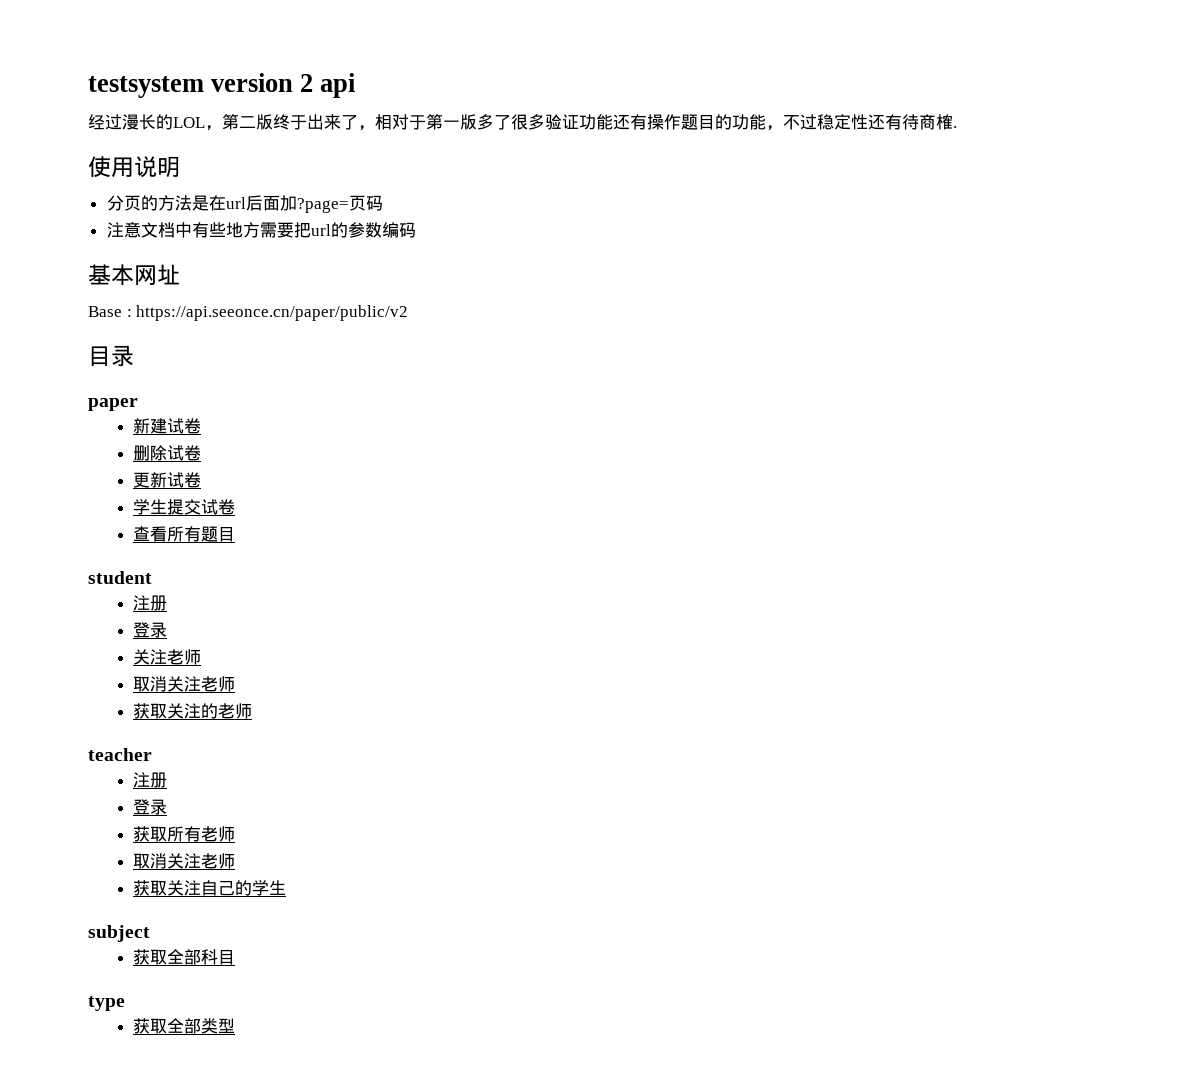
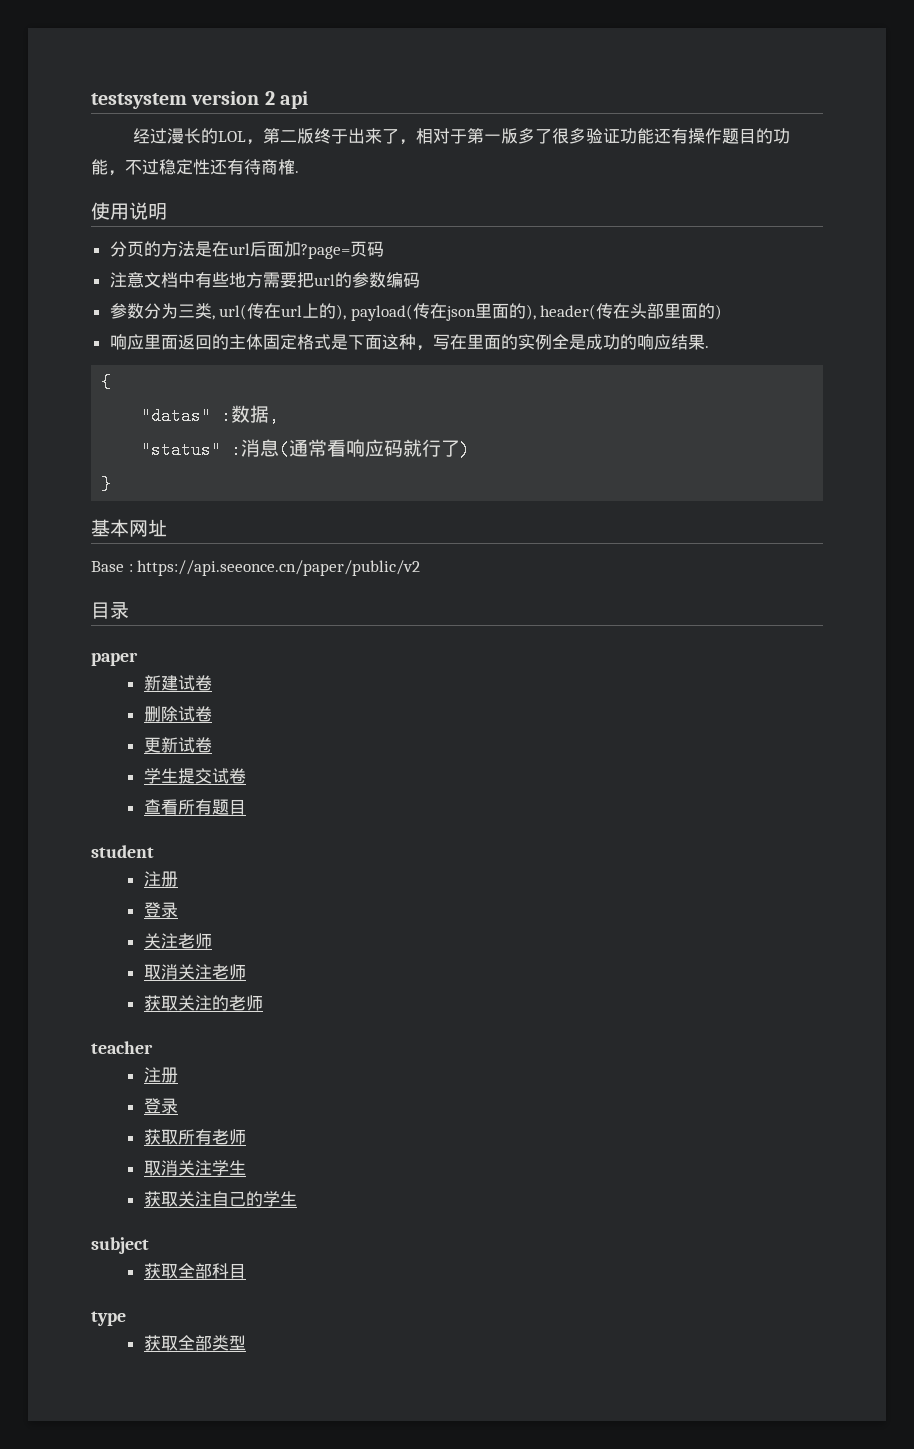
(416, 230) none -> [109,303,723,321] [109,334,709,351] [101,373,112,391] [141,405,280,425] [141,439,471,459] [101,475,112,493] // 参数分为三类, url(传在url上的), payload(传在json里面的), header(传在头部里面的) // 响应里面返回的主体固定格式是下面这种，写在里面的实例全是成功的响应结果. // { // "datas" :数据, // "status" :消息(通常看响应码就行了) // }
[201,853,236,869] 老师 -> [211,1160,246,1176] 学生

